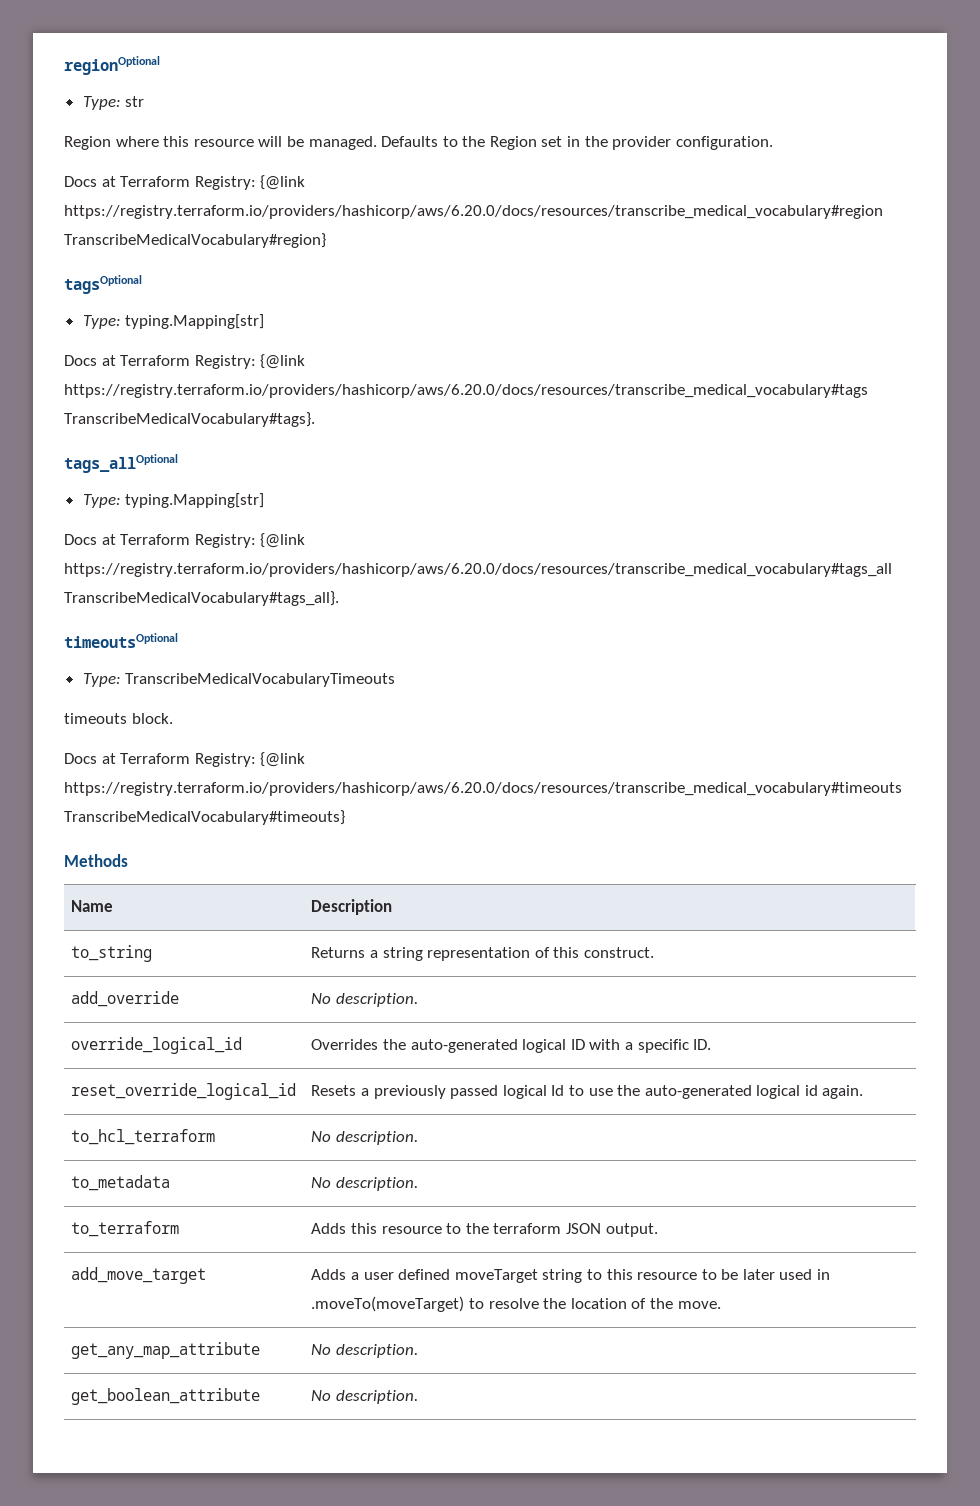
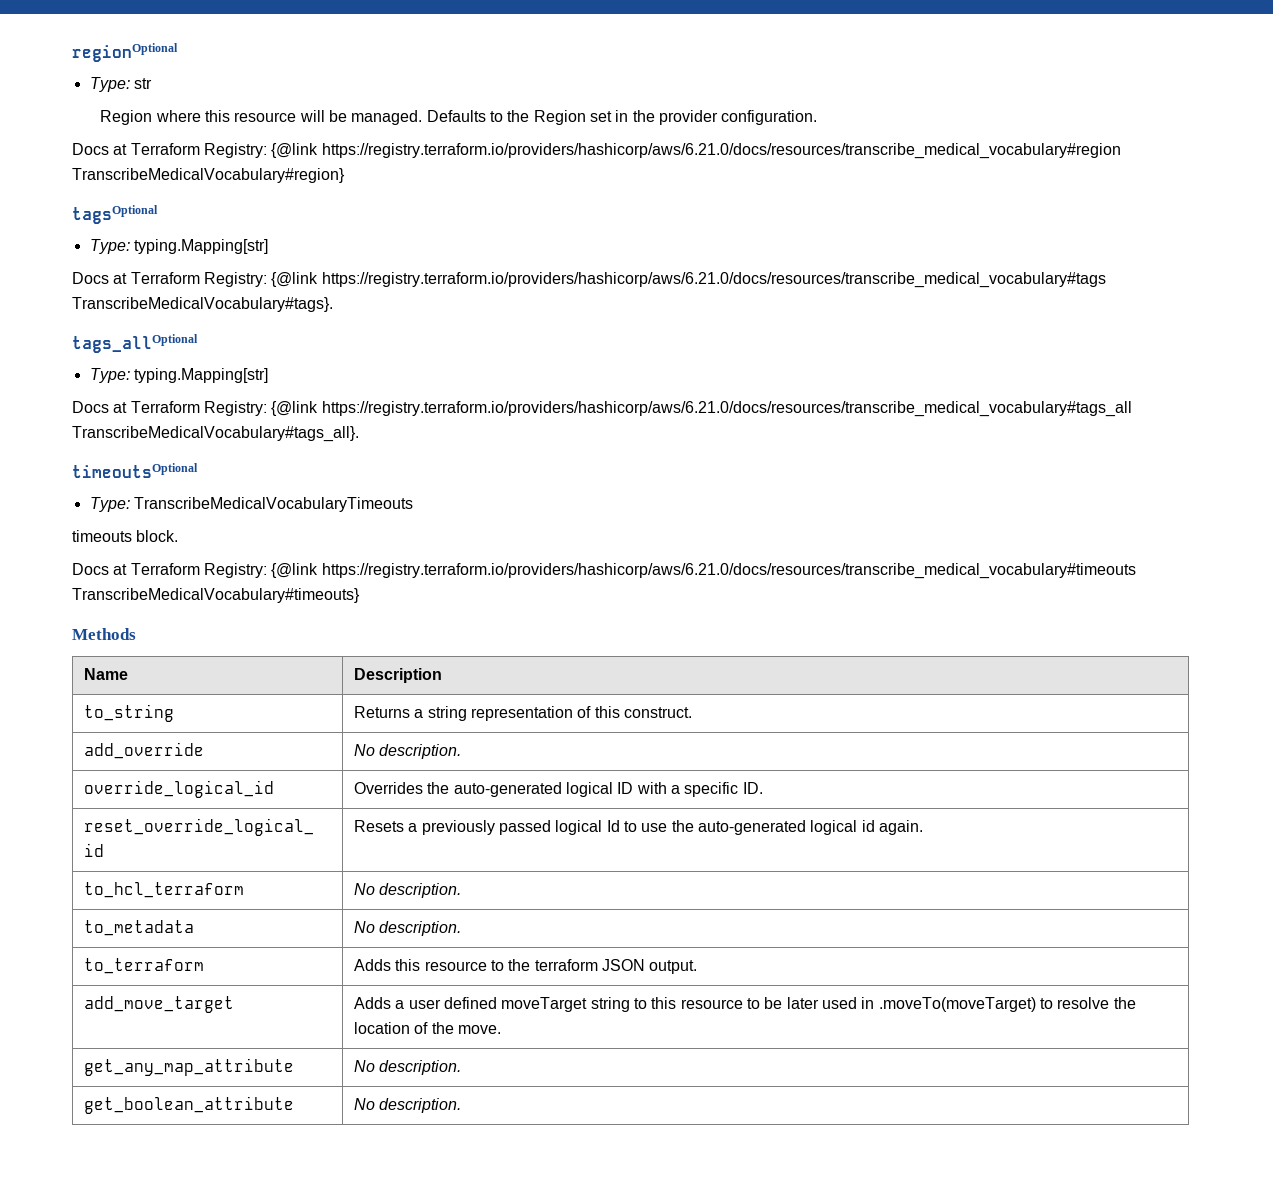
[64,205,883,219] https://registry.terraform.io/providers/hashicorp/aws/6.20.0/docs/resources/transcribe_medical_vocabulary#region -> [321,143,1121,159] https://registry.terraform.io/providers/hashicorp/aws/6.21.0/docs/resources/transcribe_medical_vocabulary#region
[64,384,868,398] https://registry.terraform.io/providers/hashicorp/aws/6.20.0/docs/resources/transcribe_medical_vocabulary#tags -> [321,272,1106,288] https://registry.terraform.io/providers/hashicorp/aws/6.21.0/docs/resources/transcribe_medical_vocabulary#tags
[64,563,892,577] https://registry.terraform.io/providers/hashicorp/aws/6.20.0/docs/resources/transcribe_medical_vocabulary#tags_all -> [321,401,1132,417] https://registry.terraform.io/providers/hashicorp/aws/6.21.0/docs/resources/transcribe_medical_vocabulary#tags_all
[64,782,902,796] https://registry.terraform.io/providers/hashicorp/aws/6.20.0/docs/resources/transcribe_medical_vocabulary#timeouts -> [321,563,1136,579] https://registry.terraform.io/providers/hashicorp/aws/6.21.0/docs/resources/transcribe_medical_vocabulary#timeouts

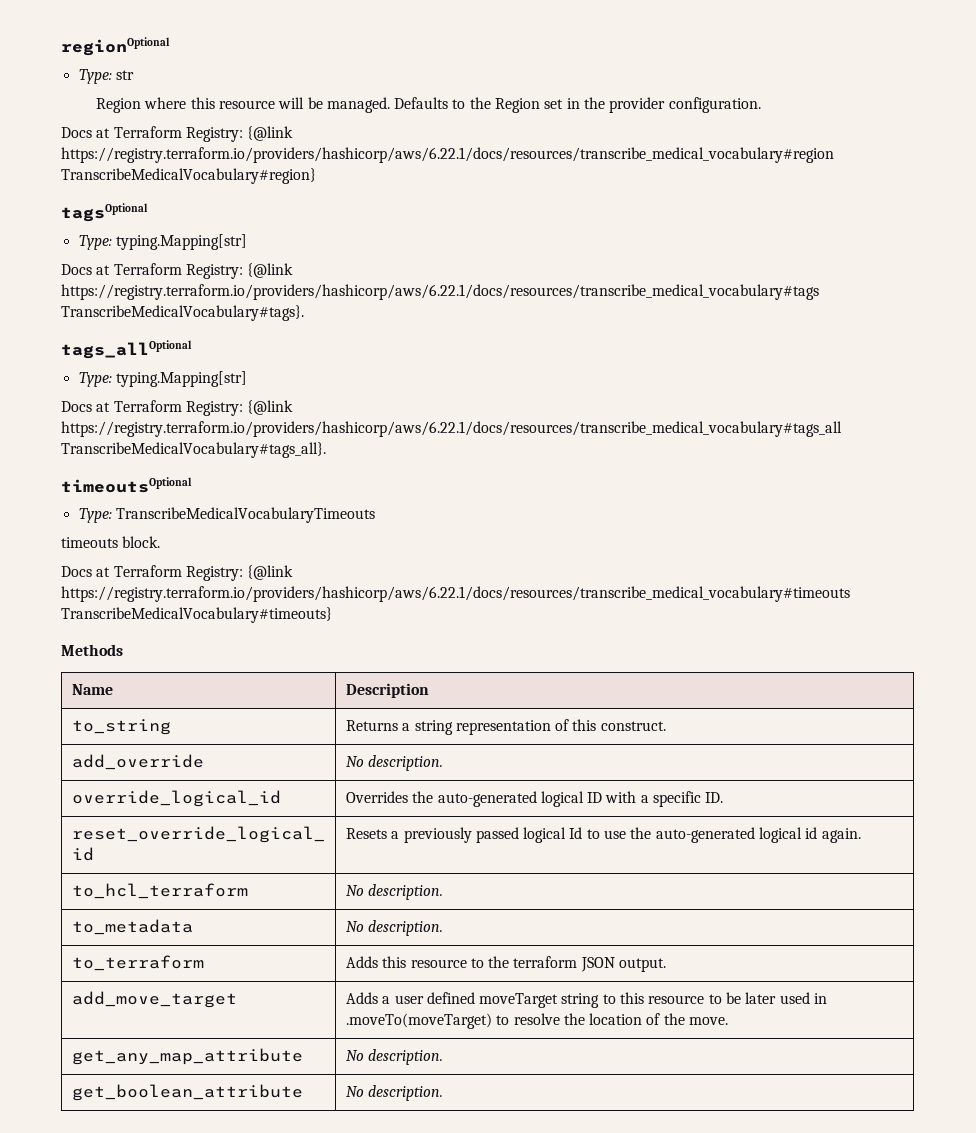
[321,143,1121,159] https://registry.terraform.io/providers/hashicorp/aws/6.21.0/docs/resources/transcribe_medical_vocabulary#region -> [61,147,834,163] https://registry.terraform.io/providers/hashicorp/aws/6.22.1/docs/resources/transcribe_medical_vocabulary#region
[321,272,1106,288] https://registry.terraform.io/providers/hashicorp/aws/6.21.0/docs/resources/transcribe_medical_vocabulary#tags -> [61,284,819,300] https://registry.terraform.io/providers/hashicorp/aws/6.22.1/docs/resources/transcribe_medical_vocabulary#tags
[321,401,1132,417] https://registry.terraform.io/providers/hashicorp/aws/6.21.0/docs/resources/transcribe_medical_vocabulary#tags_all -> [61,421,842,437] https://registry.terraform.io/providers/hashicorp/aws/6.22.1/docs/resources/transcribe_medical_vocabulary#tags_all
[321,563,1136,579] https://registry.terraform.io/providers/hashicorp/aws/6.21.0/docs/resources/transcribe_medical_vocabulary#timeouts -> [61,586,850,602] https://registry.terraform.io/providers/hashicorp/aws/6.22.1/docs/resources/transcribe_medical_vocabulary#timeouts

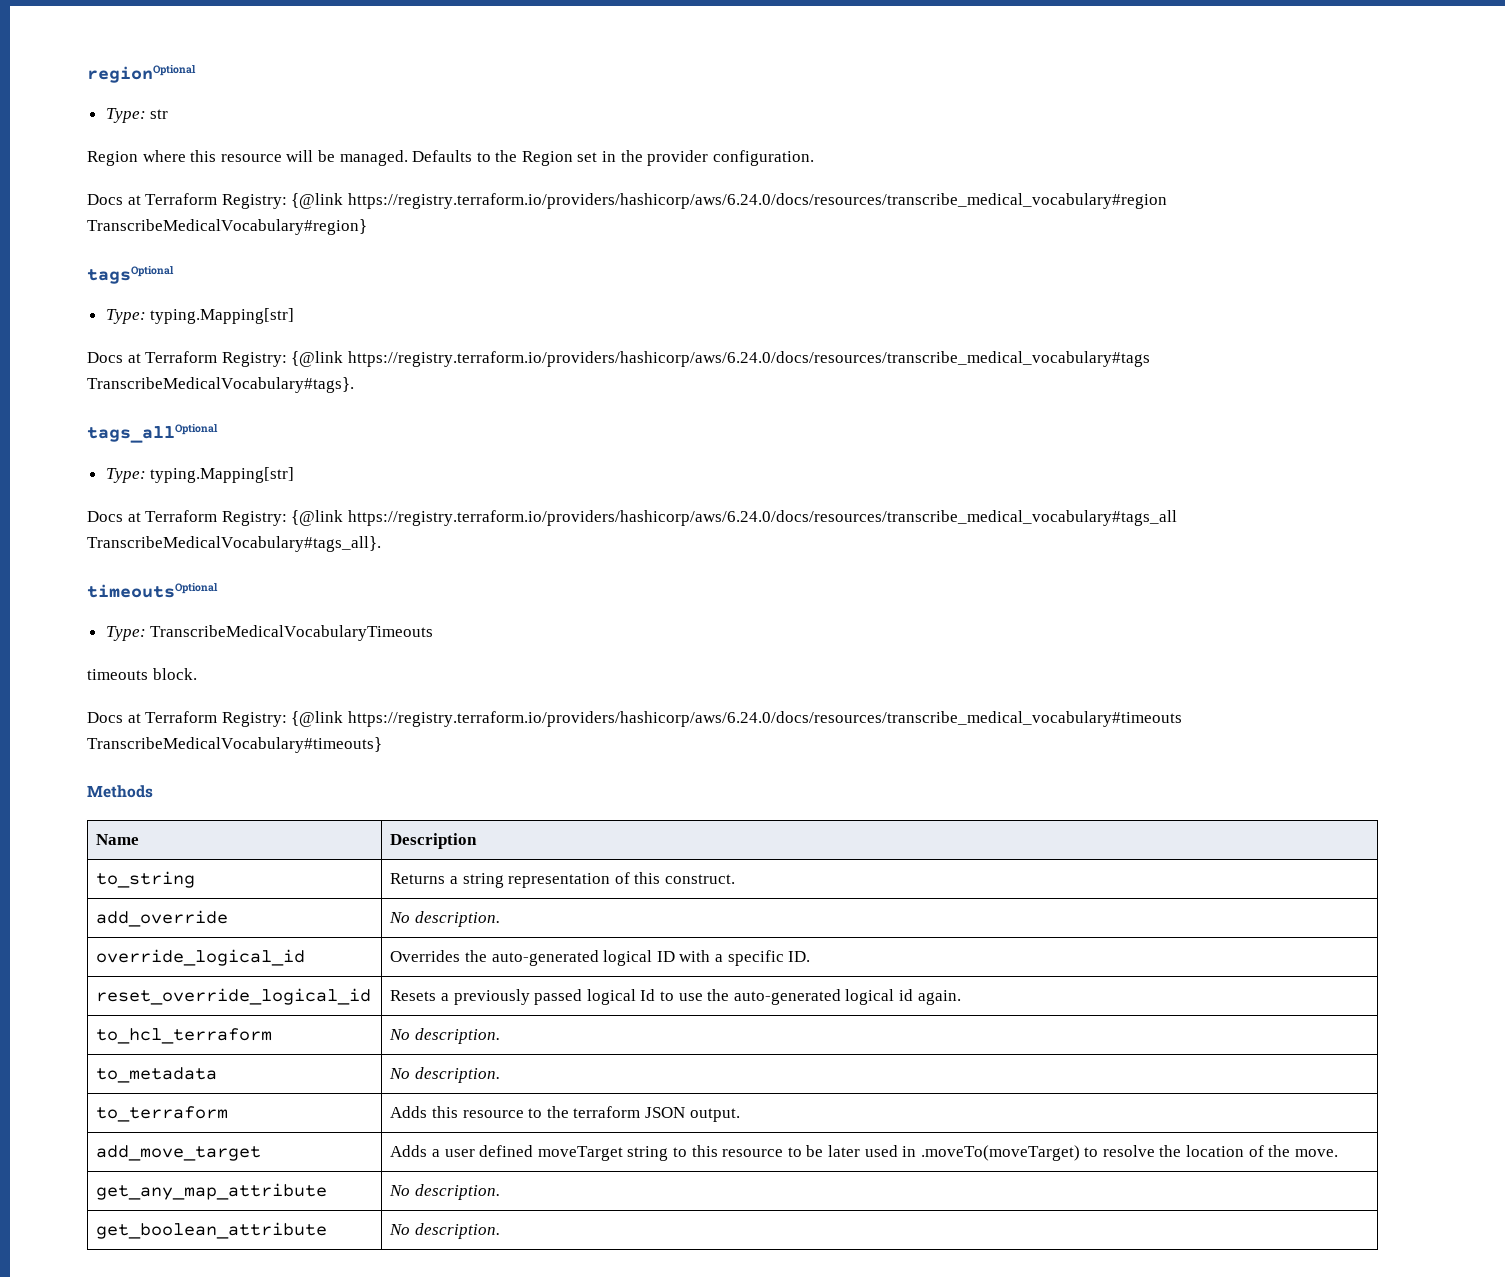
[61,147,834,163] https://registry.terraform.io/providers/hashicorp/aws/6.22.1/docs/resources/transcribe_medical_vocabulary#region -> [347,193,1167,209] https://registry.terraform.io/providers/hashicorp/aws/6.24.0/docs/resources/transcribe_medical_vocabulary#region
[61,284,819,300] https://registry.terraform.io/providers/hashicorp/aws/6.22.1/docs/resources/transcribe_medical_vocabulary#tags -> [347,351,1150,367] https://registry.terraform.io/providers/hashicorp/aws/6.24.0/docs/resources/transcribe_medical_vocabulary#tags
[61,421,842,437] https://registry.terraform.io/providers/hashicorp/aws/6.22.1/docs/resources/transcribe_medical_vocabulary#tags_all -> [347,510,1177,526] https://registry.terraform.io/providers/hashicorp/aws/6.24.0/docs/resources/transcribe_medical_vocabulary#tags_all
[61,586,850,602] https://registry.terraform.io/providers/hashicorp/aws/6.22.1/docs/resources/transcribe_medical_vocabulary#timeouts -> [347,711,1182,727] https://registry.terraform.io/providers/hashicorp/aws/6.24.0/docs/resources/transcribe_medical_vocabulary#timeouts

